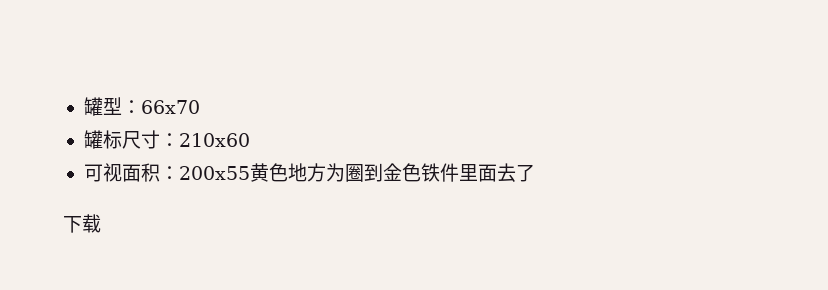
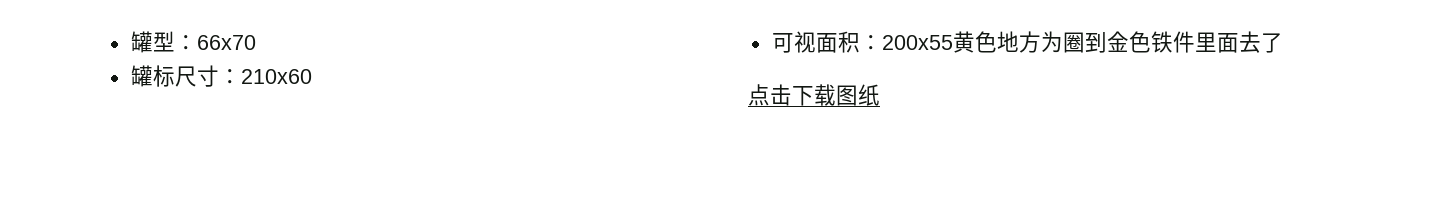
[63,214,101,233] 下载 -> [748,84,880,106] 点击下载图纸

